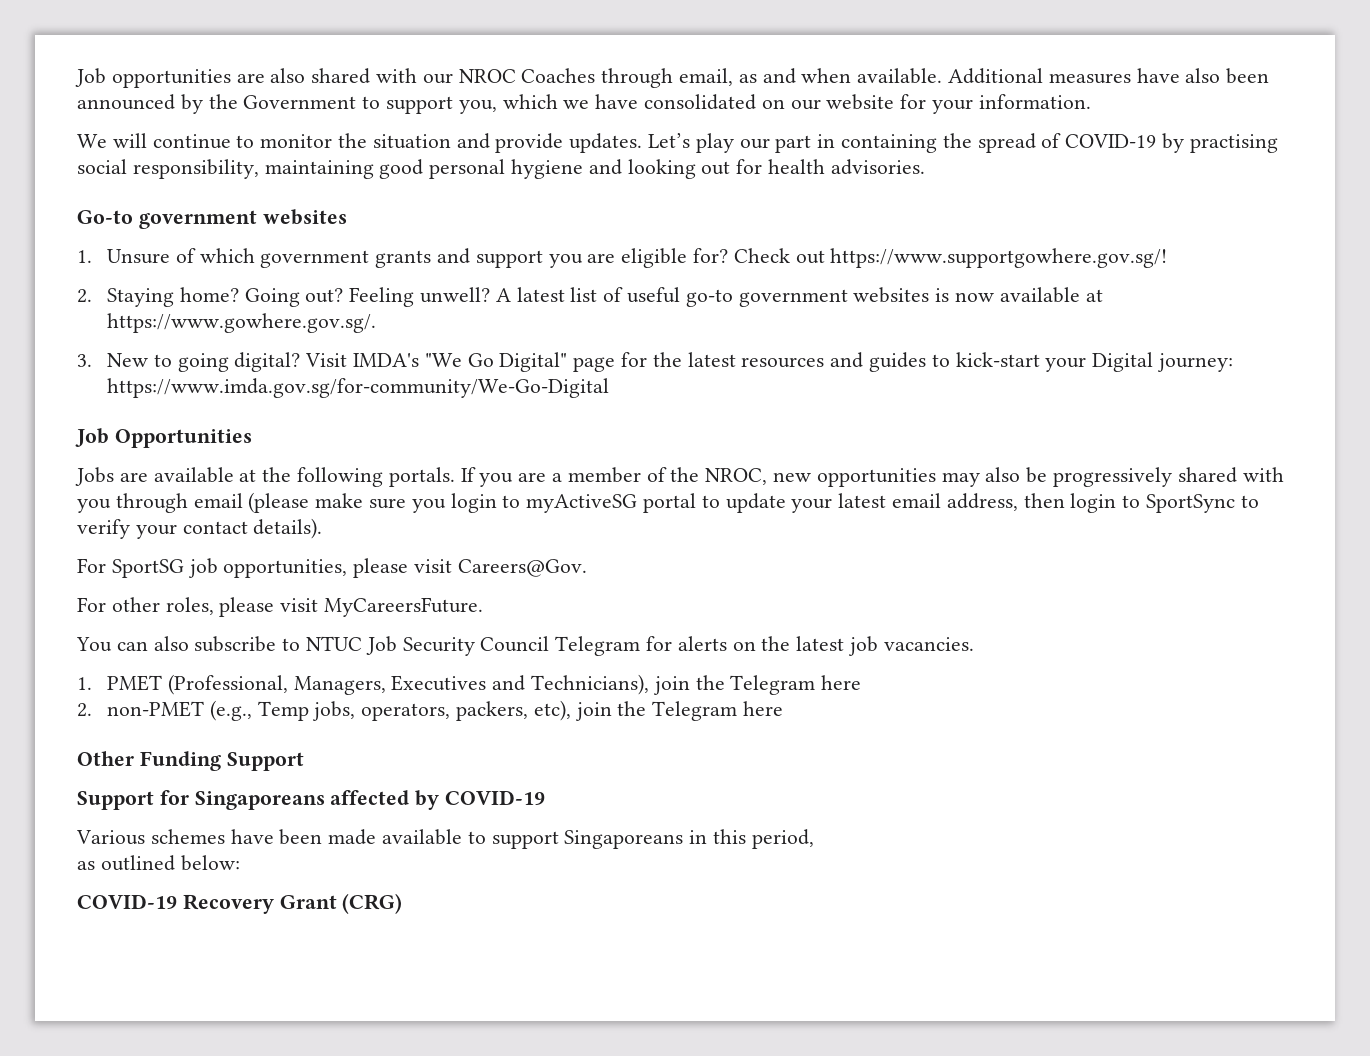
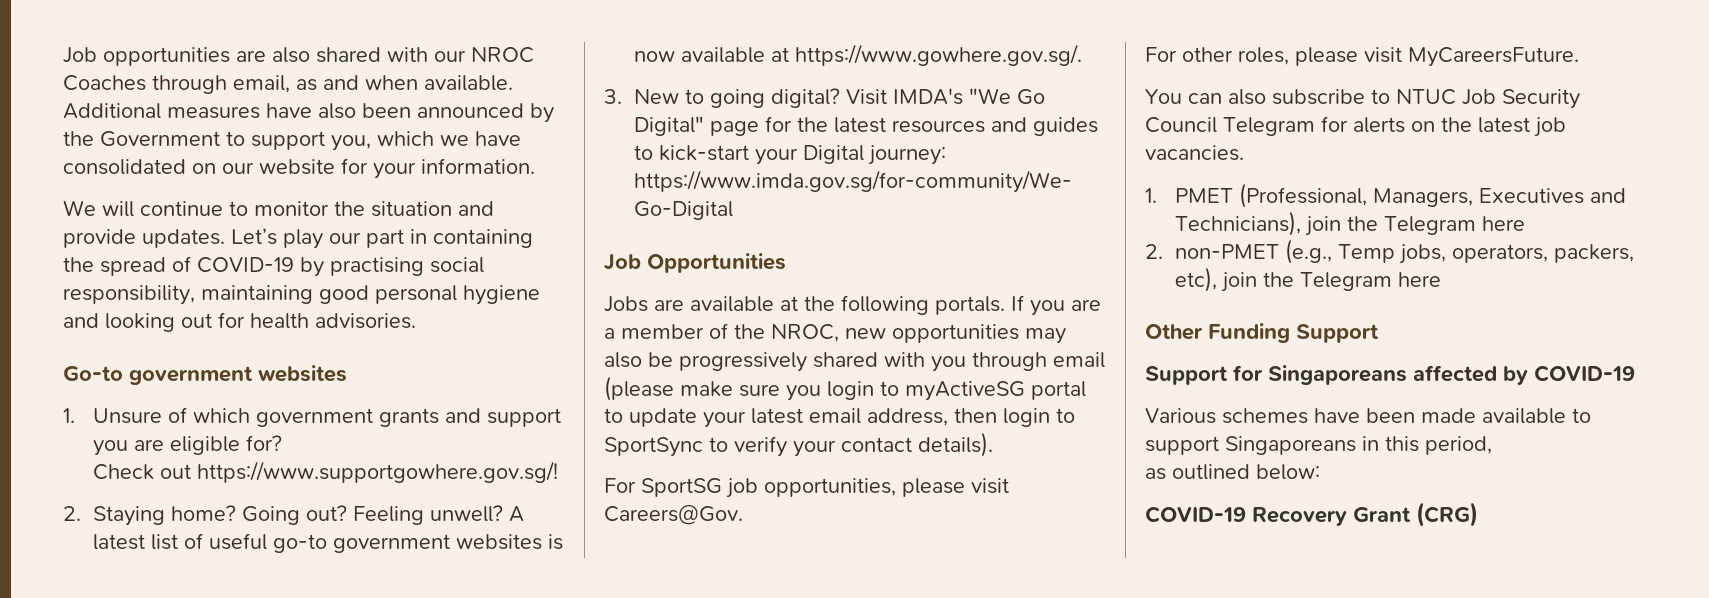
(728, 255) none -> (283, 443) //

